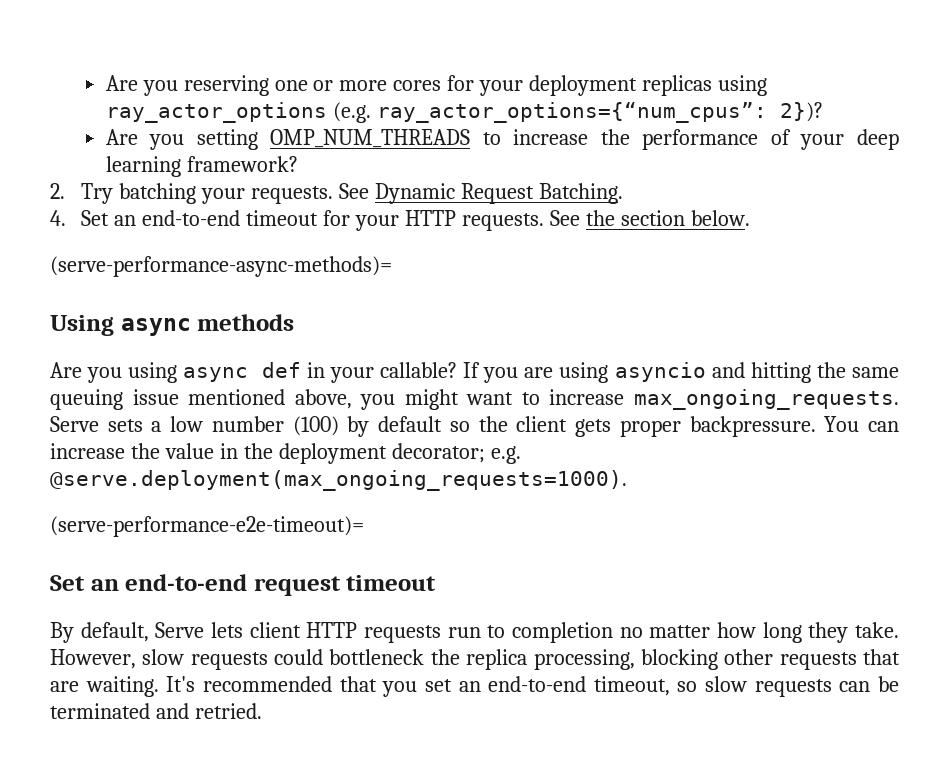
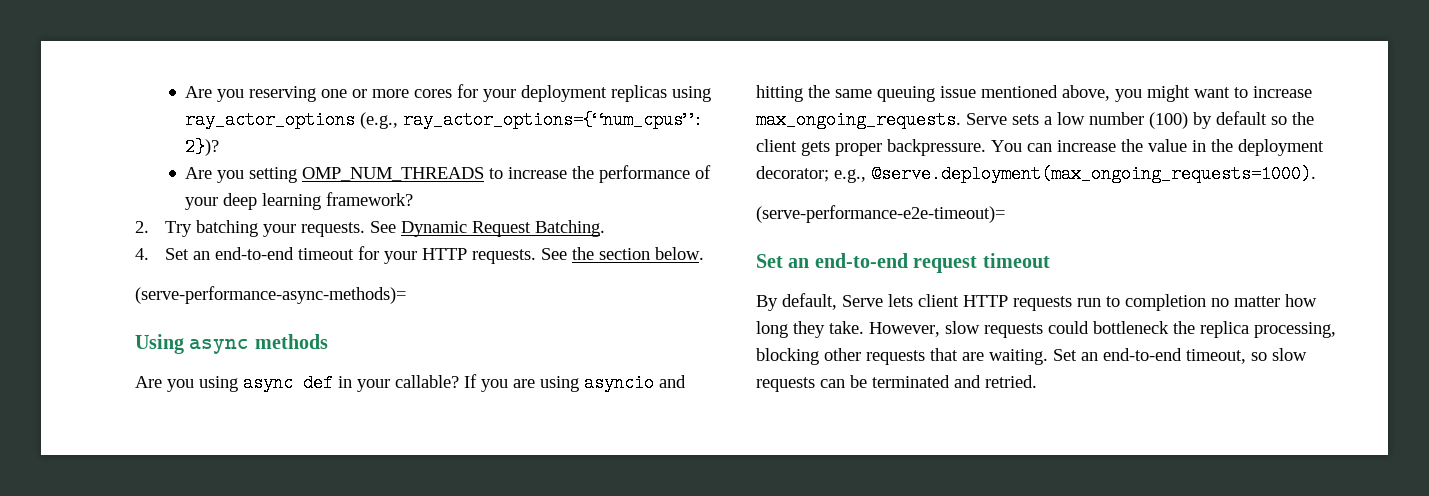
[332,102,371,123] (e.g. -> [360,112,399,129] (e.g.,
[490,446,521,464] e.g. -> [834,169,866,183] e.g.,
[166,676,452,697] It's recommended that you set -> [1053,349,1077,361] Set

